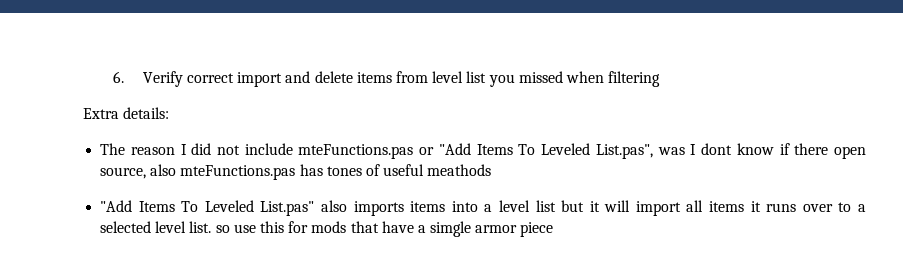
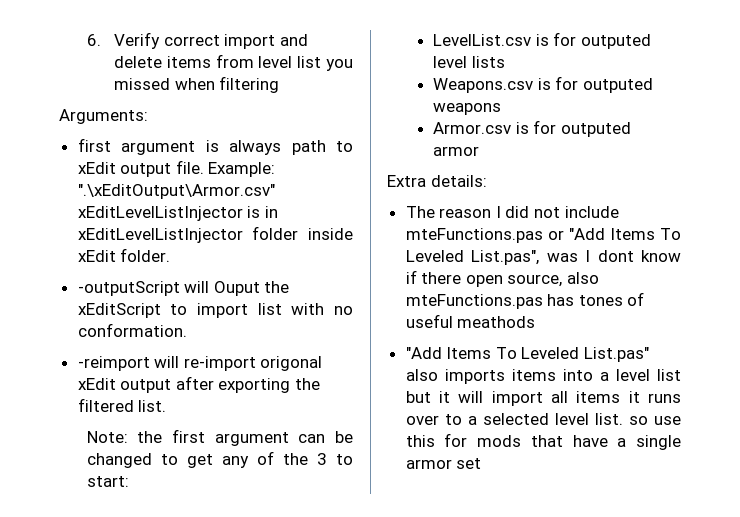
(661, 79) none -> [59,109,148,124] [77,138,353,155] [77,160,276,177] [77,184,275,199] [77,206,278,221] [77,226,353,243] [77,248,171,262] [77,281,290,296] [77,303,354,318] [77,323,187,337] [77,356,323,371] [77,376,321,393] [77,398,167,412] [86,429,353,446] [86,451,353,468] [86,476,129,487] [433,32,652,49] [433,56,505,68] [433,76,654,93] [433,103,502,115] [433,120,632,137] [433,146,480,156] // Arguments: // first argument is always path to xEdit output file. Example: ".\xEditOutput\Armor.csv" xEditLevelListInjector is in xEditLevelListInjector folder inside xEdit folder. // -outputScript will Ouput the xEditScript to import list with no conformation. // -reimport will re-import origonal xEdit output after exporting the filtered list. // Note: the first argument can be changed to get any of the 3 to start: // LevelList.csv is for outputed level lists // Weapons.csv is for outputed weapons // Armor.csv is for outputed armor
[430,221,554,237] simgle armor piece -> [636,435,681,450] [405,458,482,469] single armor set

